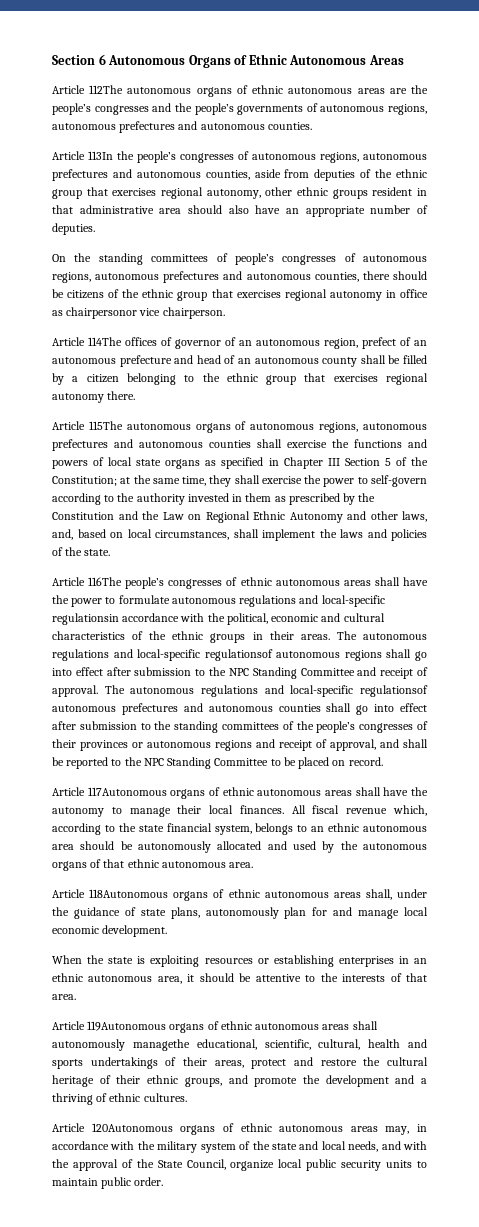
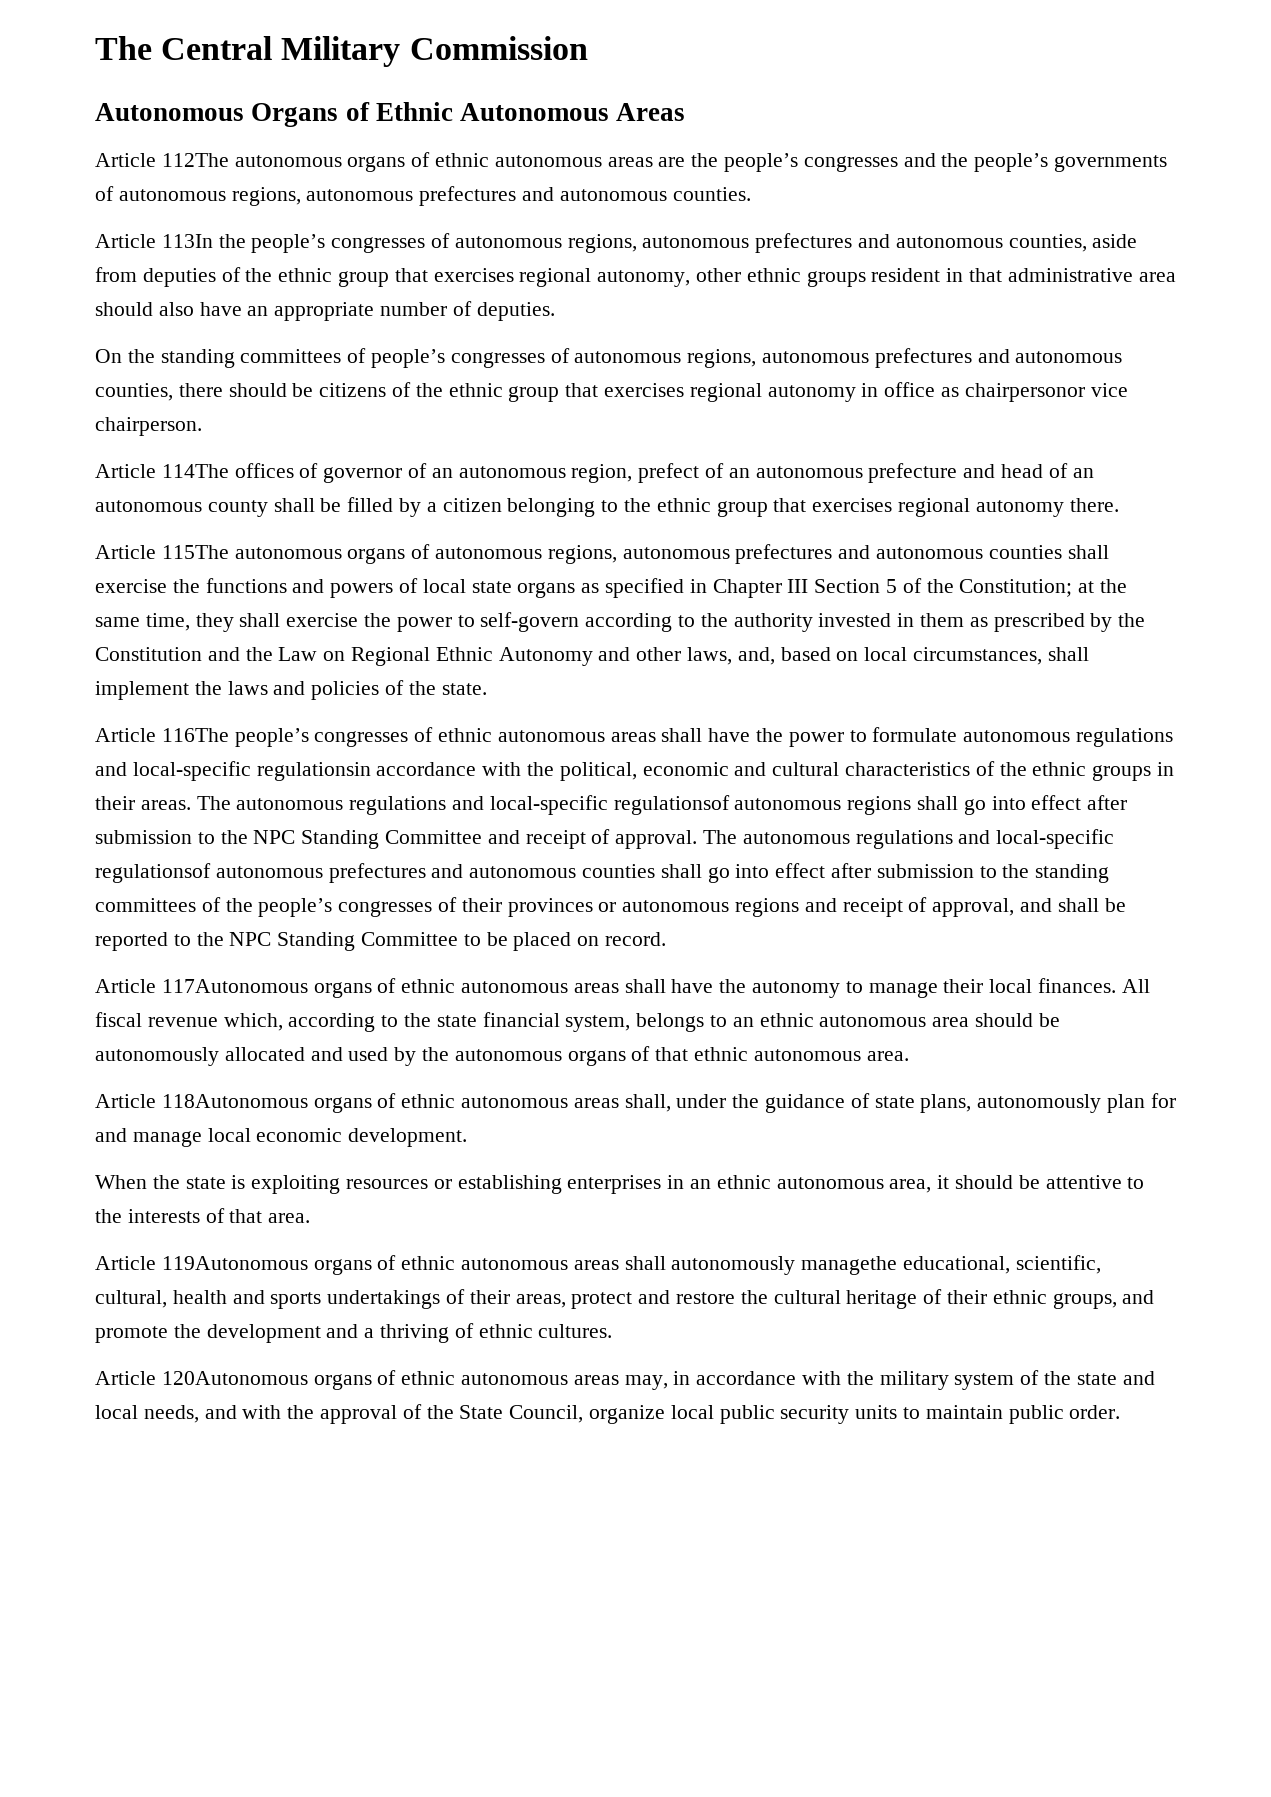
[52,54,106,65] Section 6 -> [95,36,588,67] The Central Military Commission //

